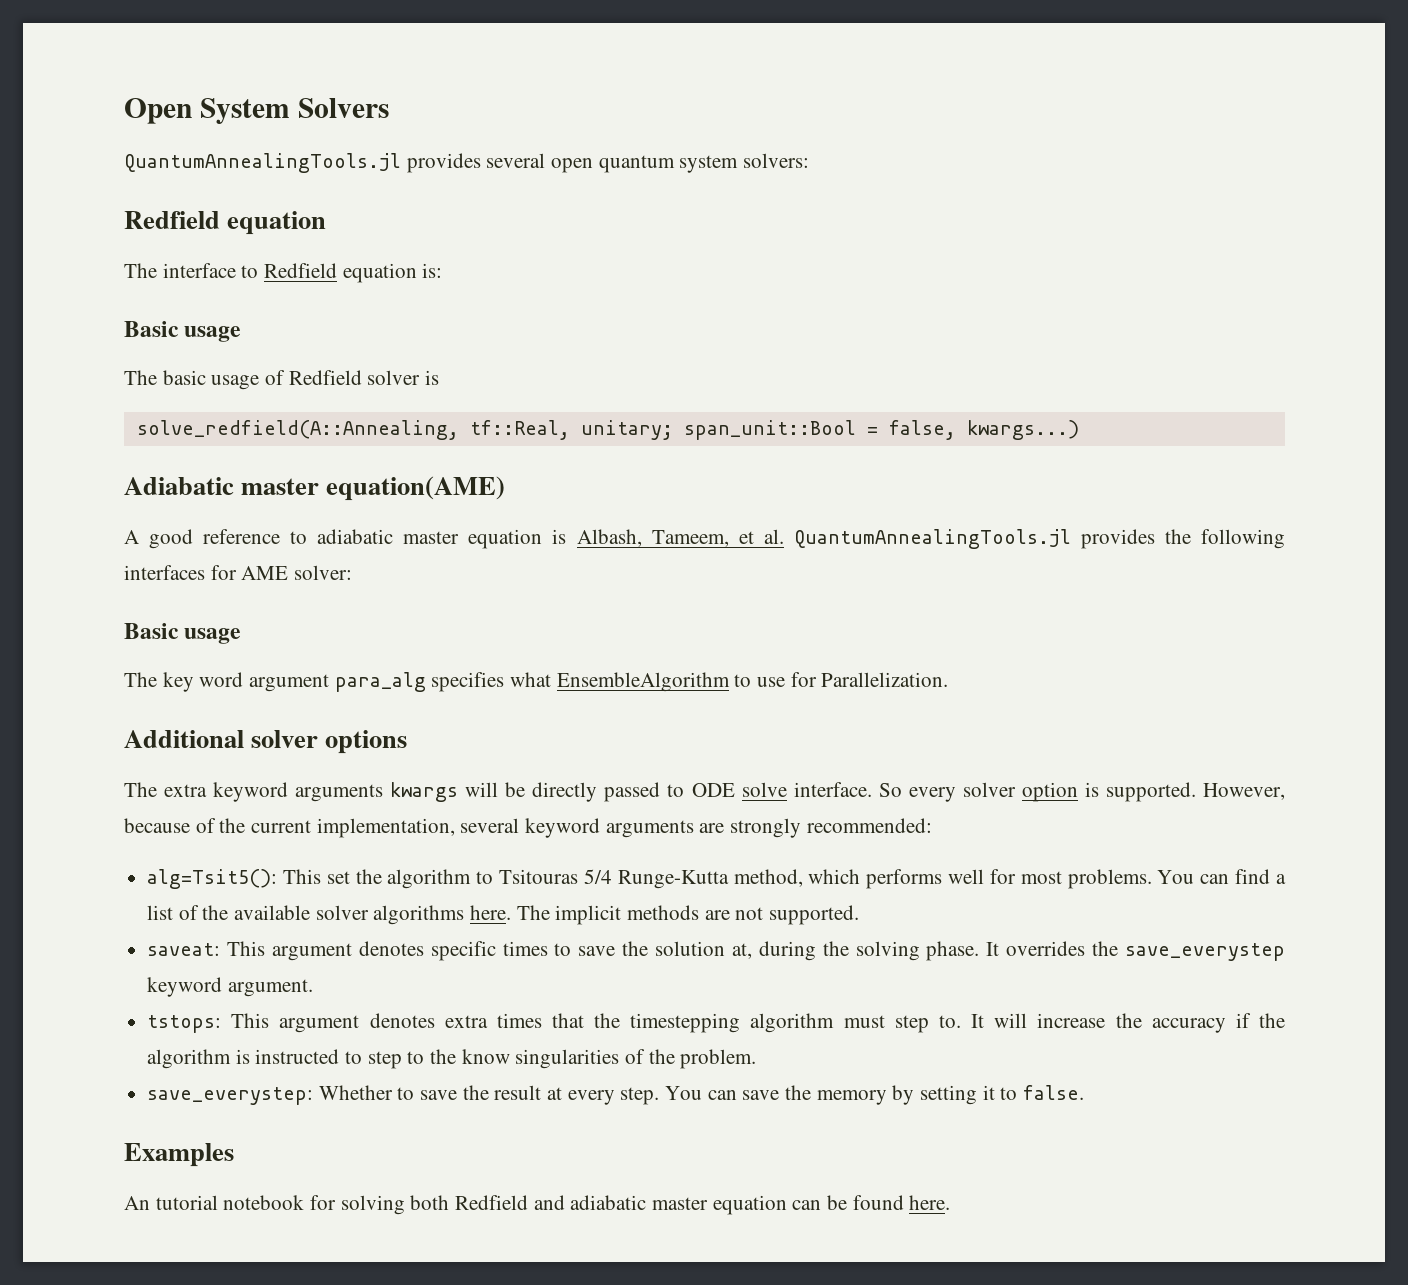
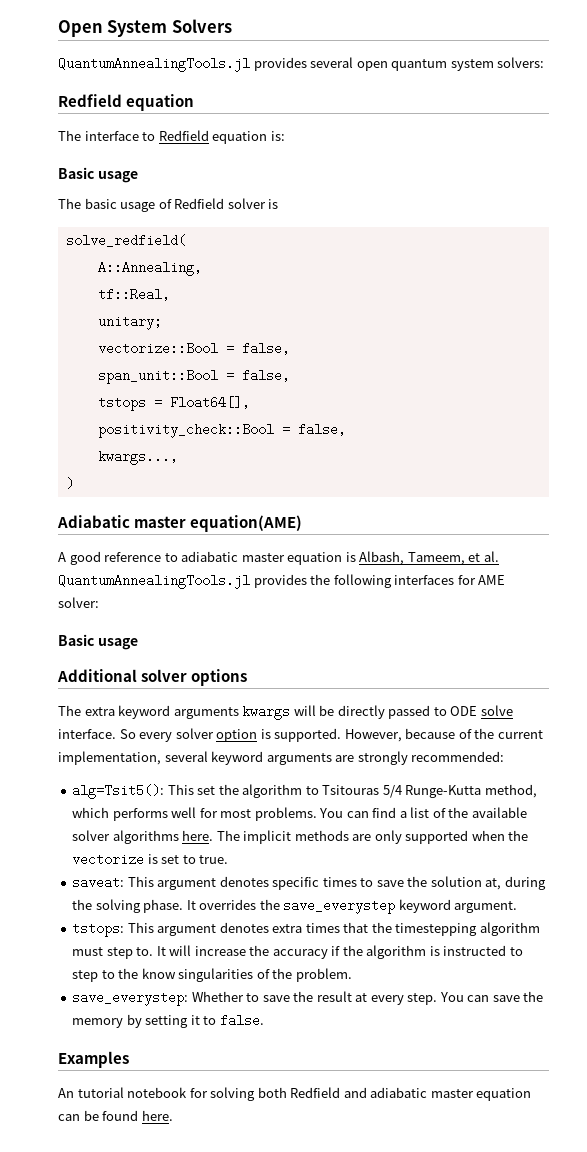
[136,420,459,440] solve_redfield(A::Annealing, -> [65,234,186,247] [97,261,202,276] solve_redfield( // A::Annealing, //
(570, 430) none -> (170, 294) //
(673, 430) none -> [97,342,290,355] // vectorize::Bool = false, //
[966,420,1079,440] kwargs...) -> [97,396,250,411] [97,423,346,438] [97,450,178,465] [65,477,74,490] // tstops = Float64[], // positivity_check::Bool = false, // kwargs..., // )
[124,672,949,692] // The key word argument para_alg specifies what EnsembleAlgorithm to use for Parallelization. -> (138, 644) none
[735,905,860,925] not supported. -> [374,830,529,844] [72,853,229,866] only supported when the vectorize is set to true.

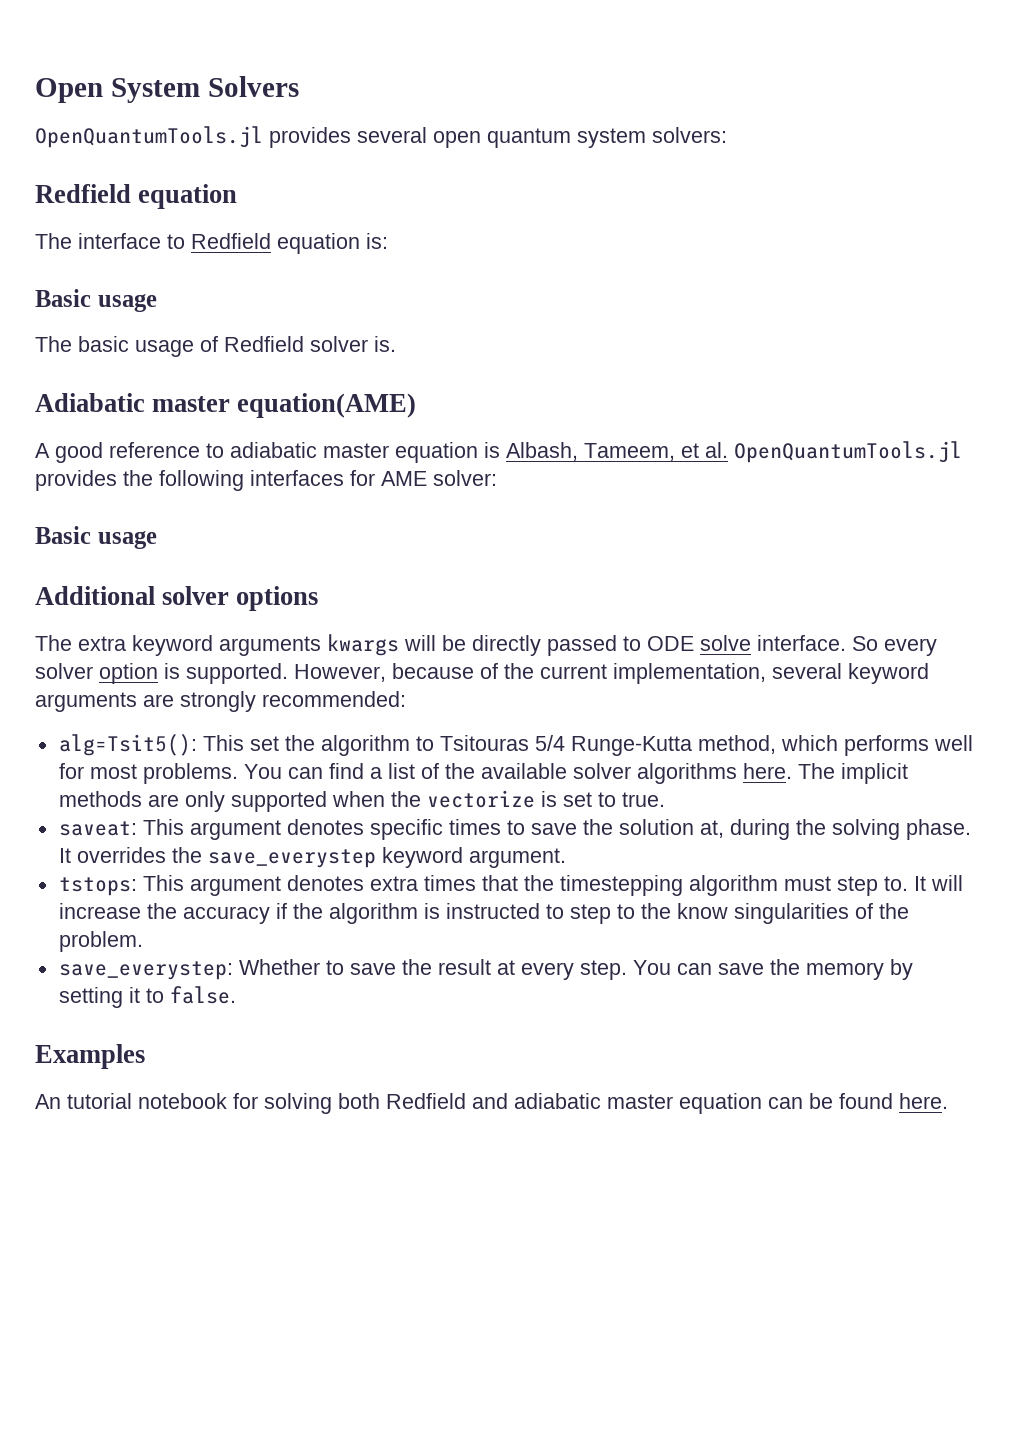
[58,57,250,72] QuantumAnnealingTools.jl -> [35,126,263,148] OpenQuantumTools.jl
[268,199,279,209] [65,234,186,247] [97,261,202,276] [97,288,170,301] [97,315,162,330] [97,342,290,355] [97,369,290,384] [97,396,250,411] [97,423,346,438] [97,450,178,465] [65,477,74,490] is // solve_redfield( // A::Annealing, // tf::Real, // unitary; // vectorize::Bool = false, // span_unit::Bool = false, // tstops = Float64[], // positivity_check::Bool = false, // kwargs..., // ) -> [374,336,396,352] is.
[58,574,250,589] QuantumAnnealingTools.jl -> [734,441,962,463] OpenQuantumTools.jl

